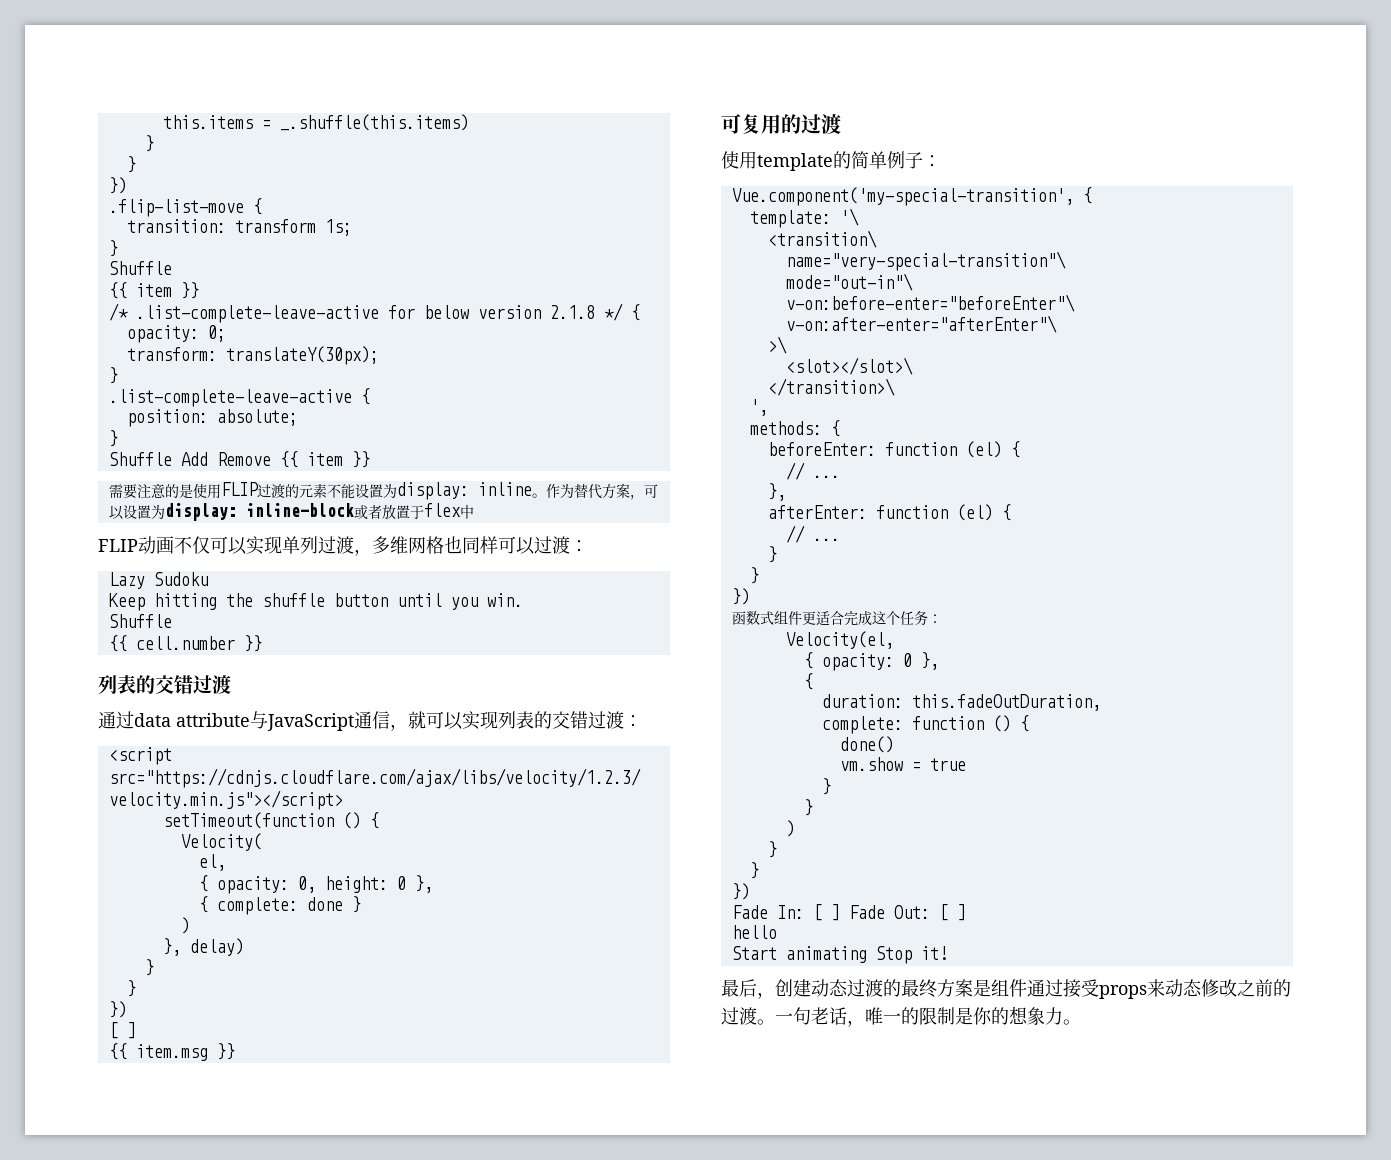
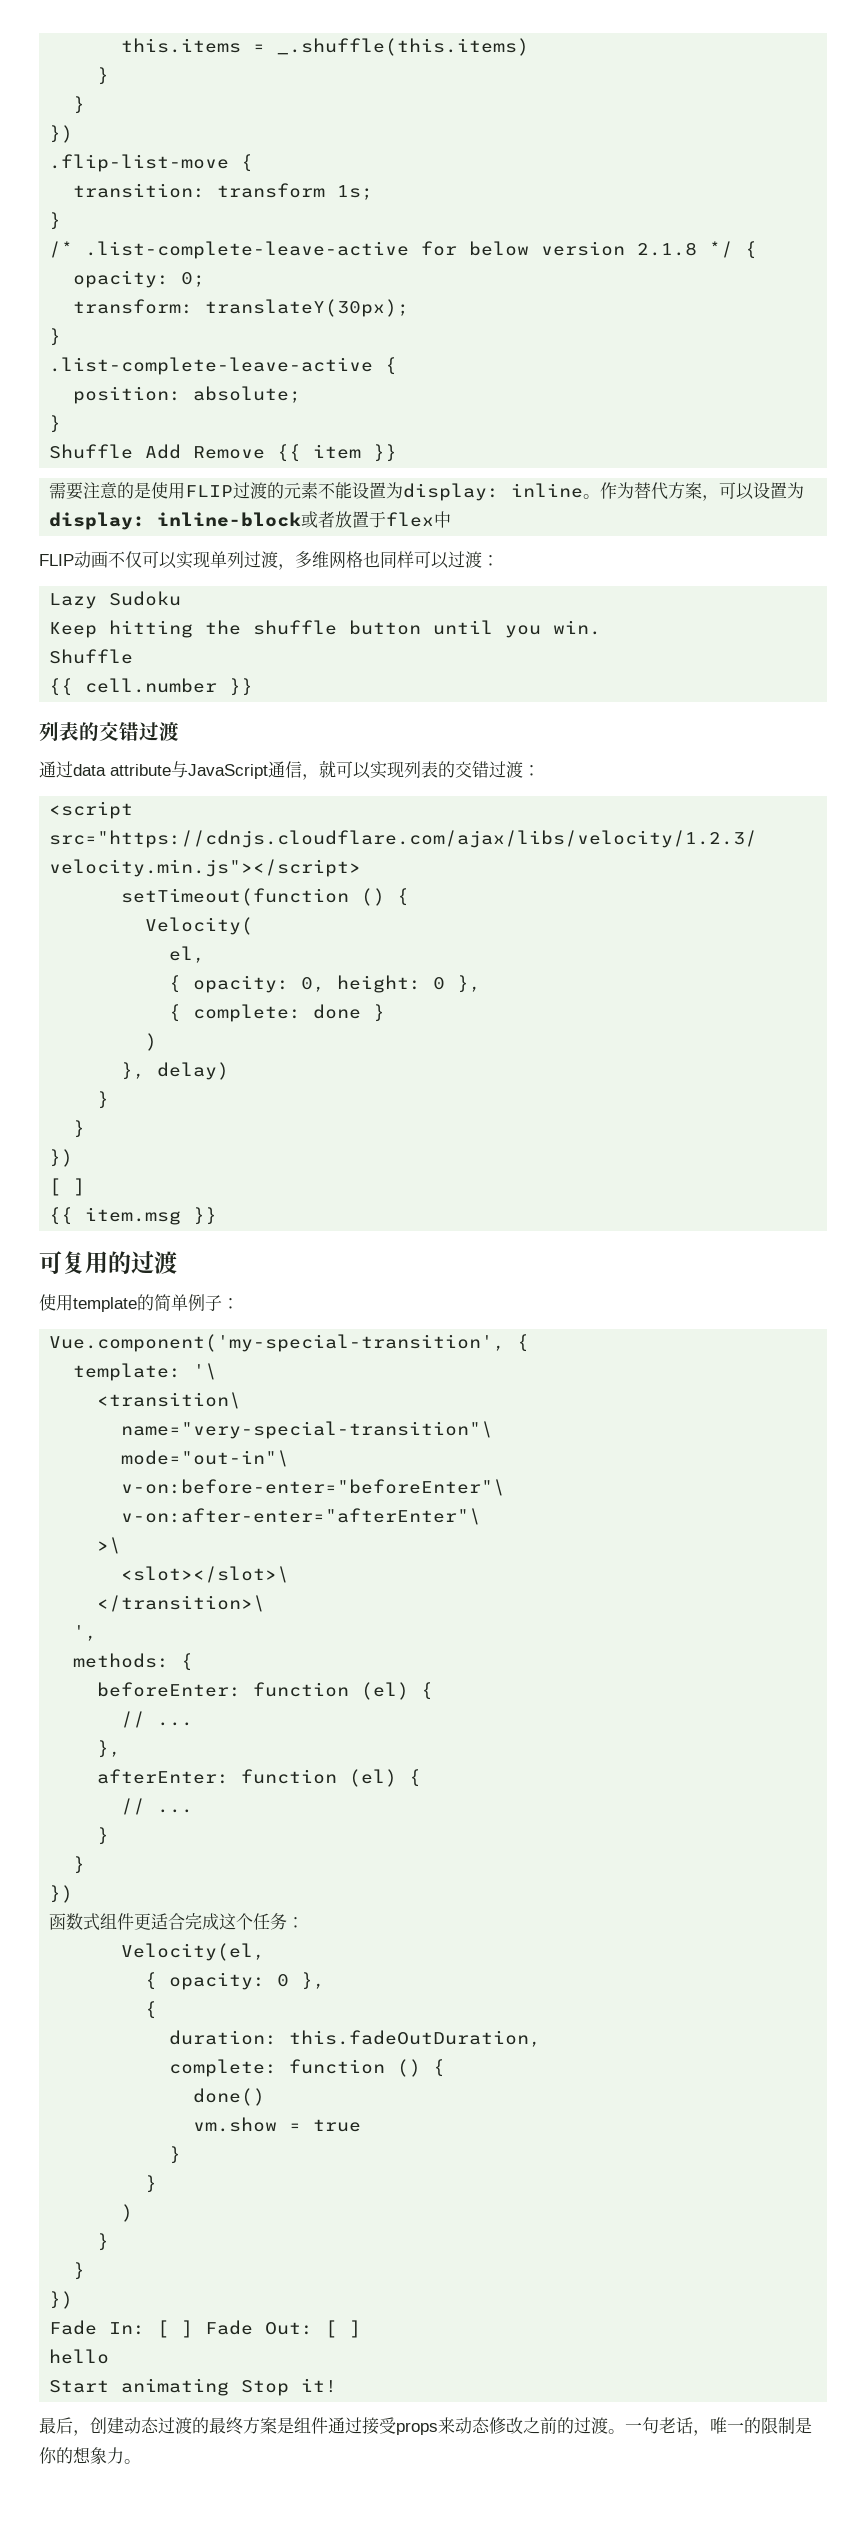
[108,261,172,275] [108,282,199,299] // Shuffle // {{ item }} -> (62, 221) none

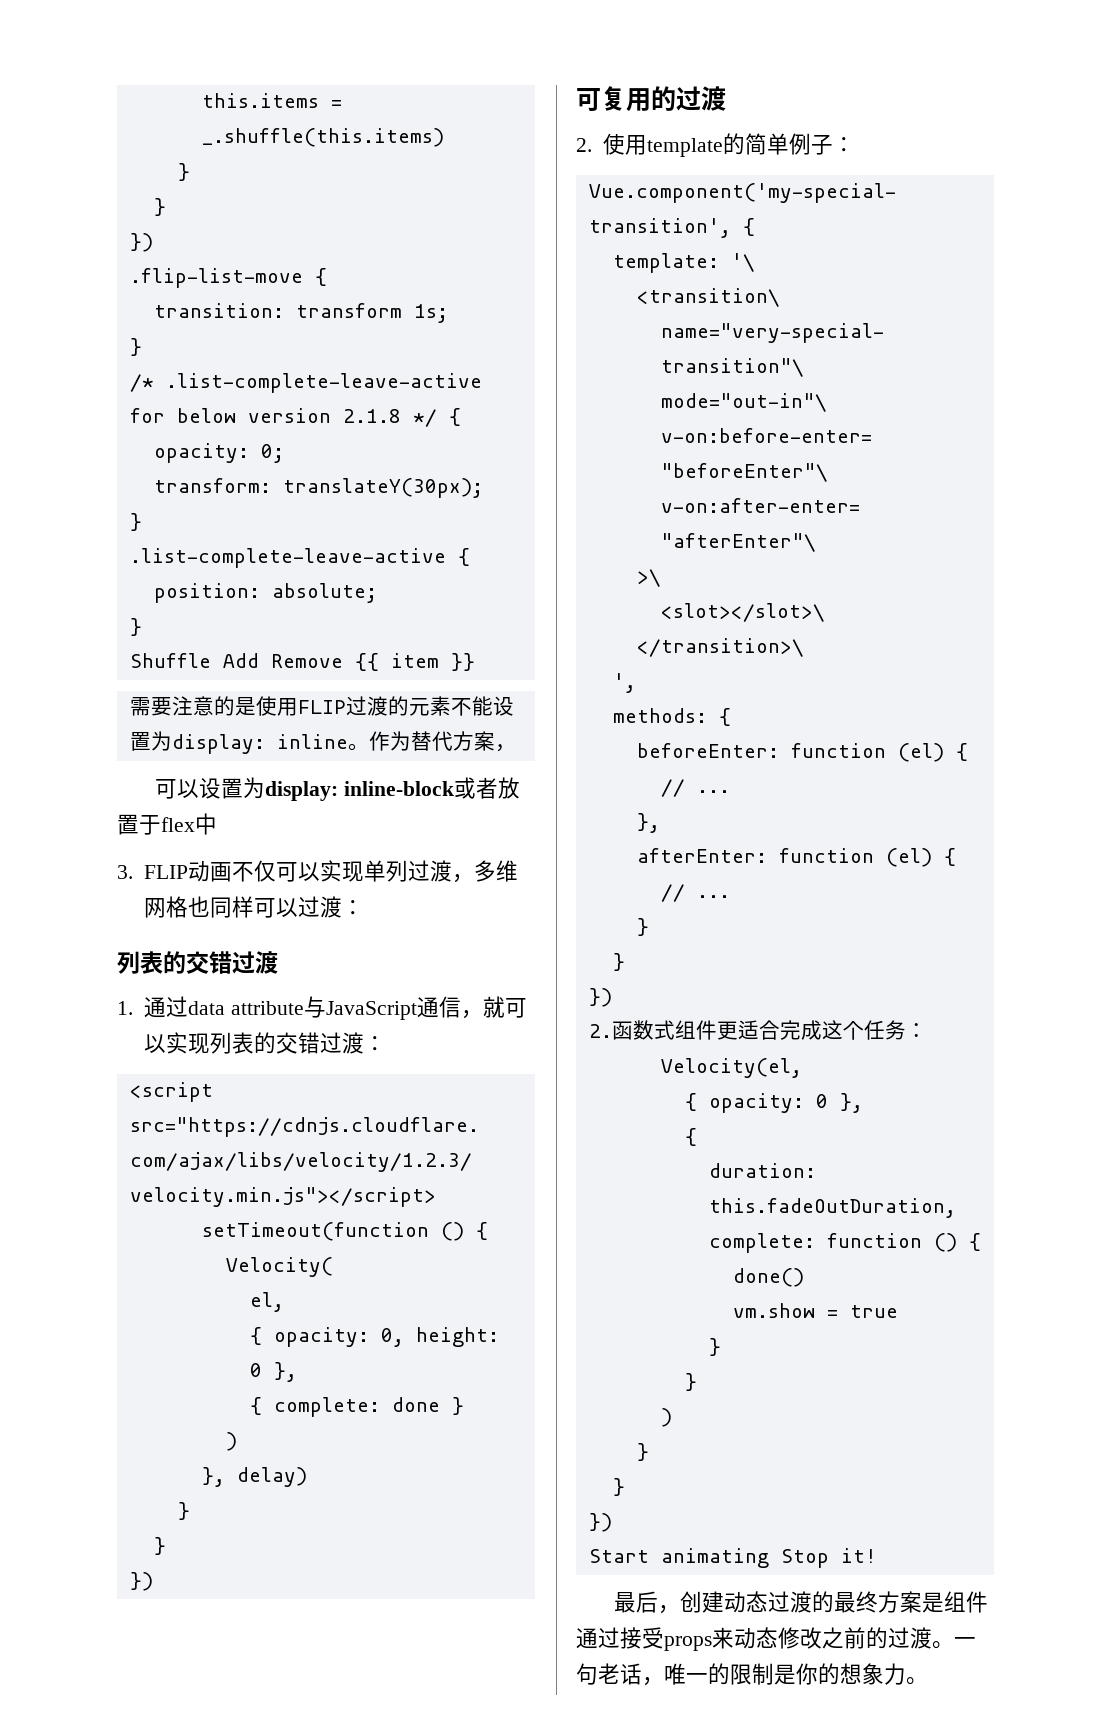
(720, 498) none -> (516, 748) //
(452, 519) none -> [117,865,133,879] 3.
[49,591,182,609] [49,620,602,638] [49,649,134,664] [49,678,254,696] // Lazy Sudoku // Keep hitting the shuffle button until you win. // Shuffle // {{ cell.number }} -> (364, 907) none
(179, 731) none -> [117,1001,133,1015] 1.
[49,1178,86,1196] [49,1207,218,1225] // [ ] // {{ item.msg }} -> (153, 1581) none
(177, 1262) none -> [576,138,592,152] 2.
(74, 1894) none -> [588,1024,612,1038] 2.
[49,2320,362,2338] [49,2349,110,2364] // Fade In: [ ] Fade Out: [ ] // hello -> (612, 1522) none

